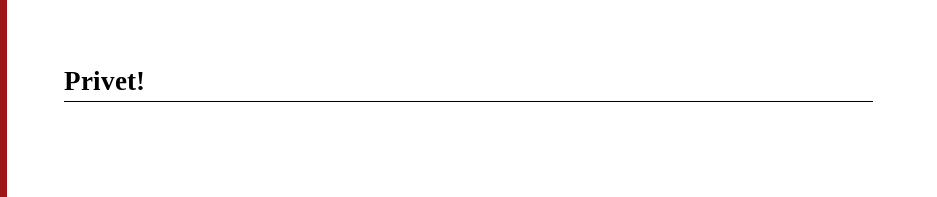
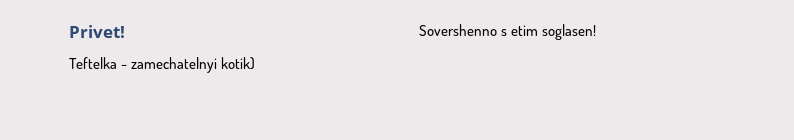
(145, 80) none -> [69,57,256,73] [419,24,597,40] // Teftelka - zamechatelnyi kotik) // Sovershenno s etim soglasen!

